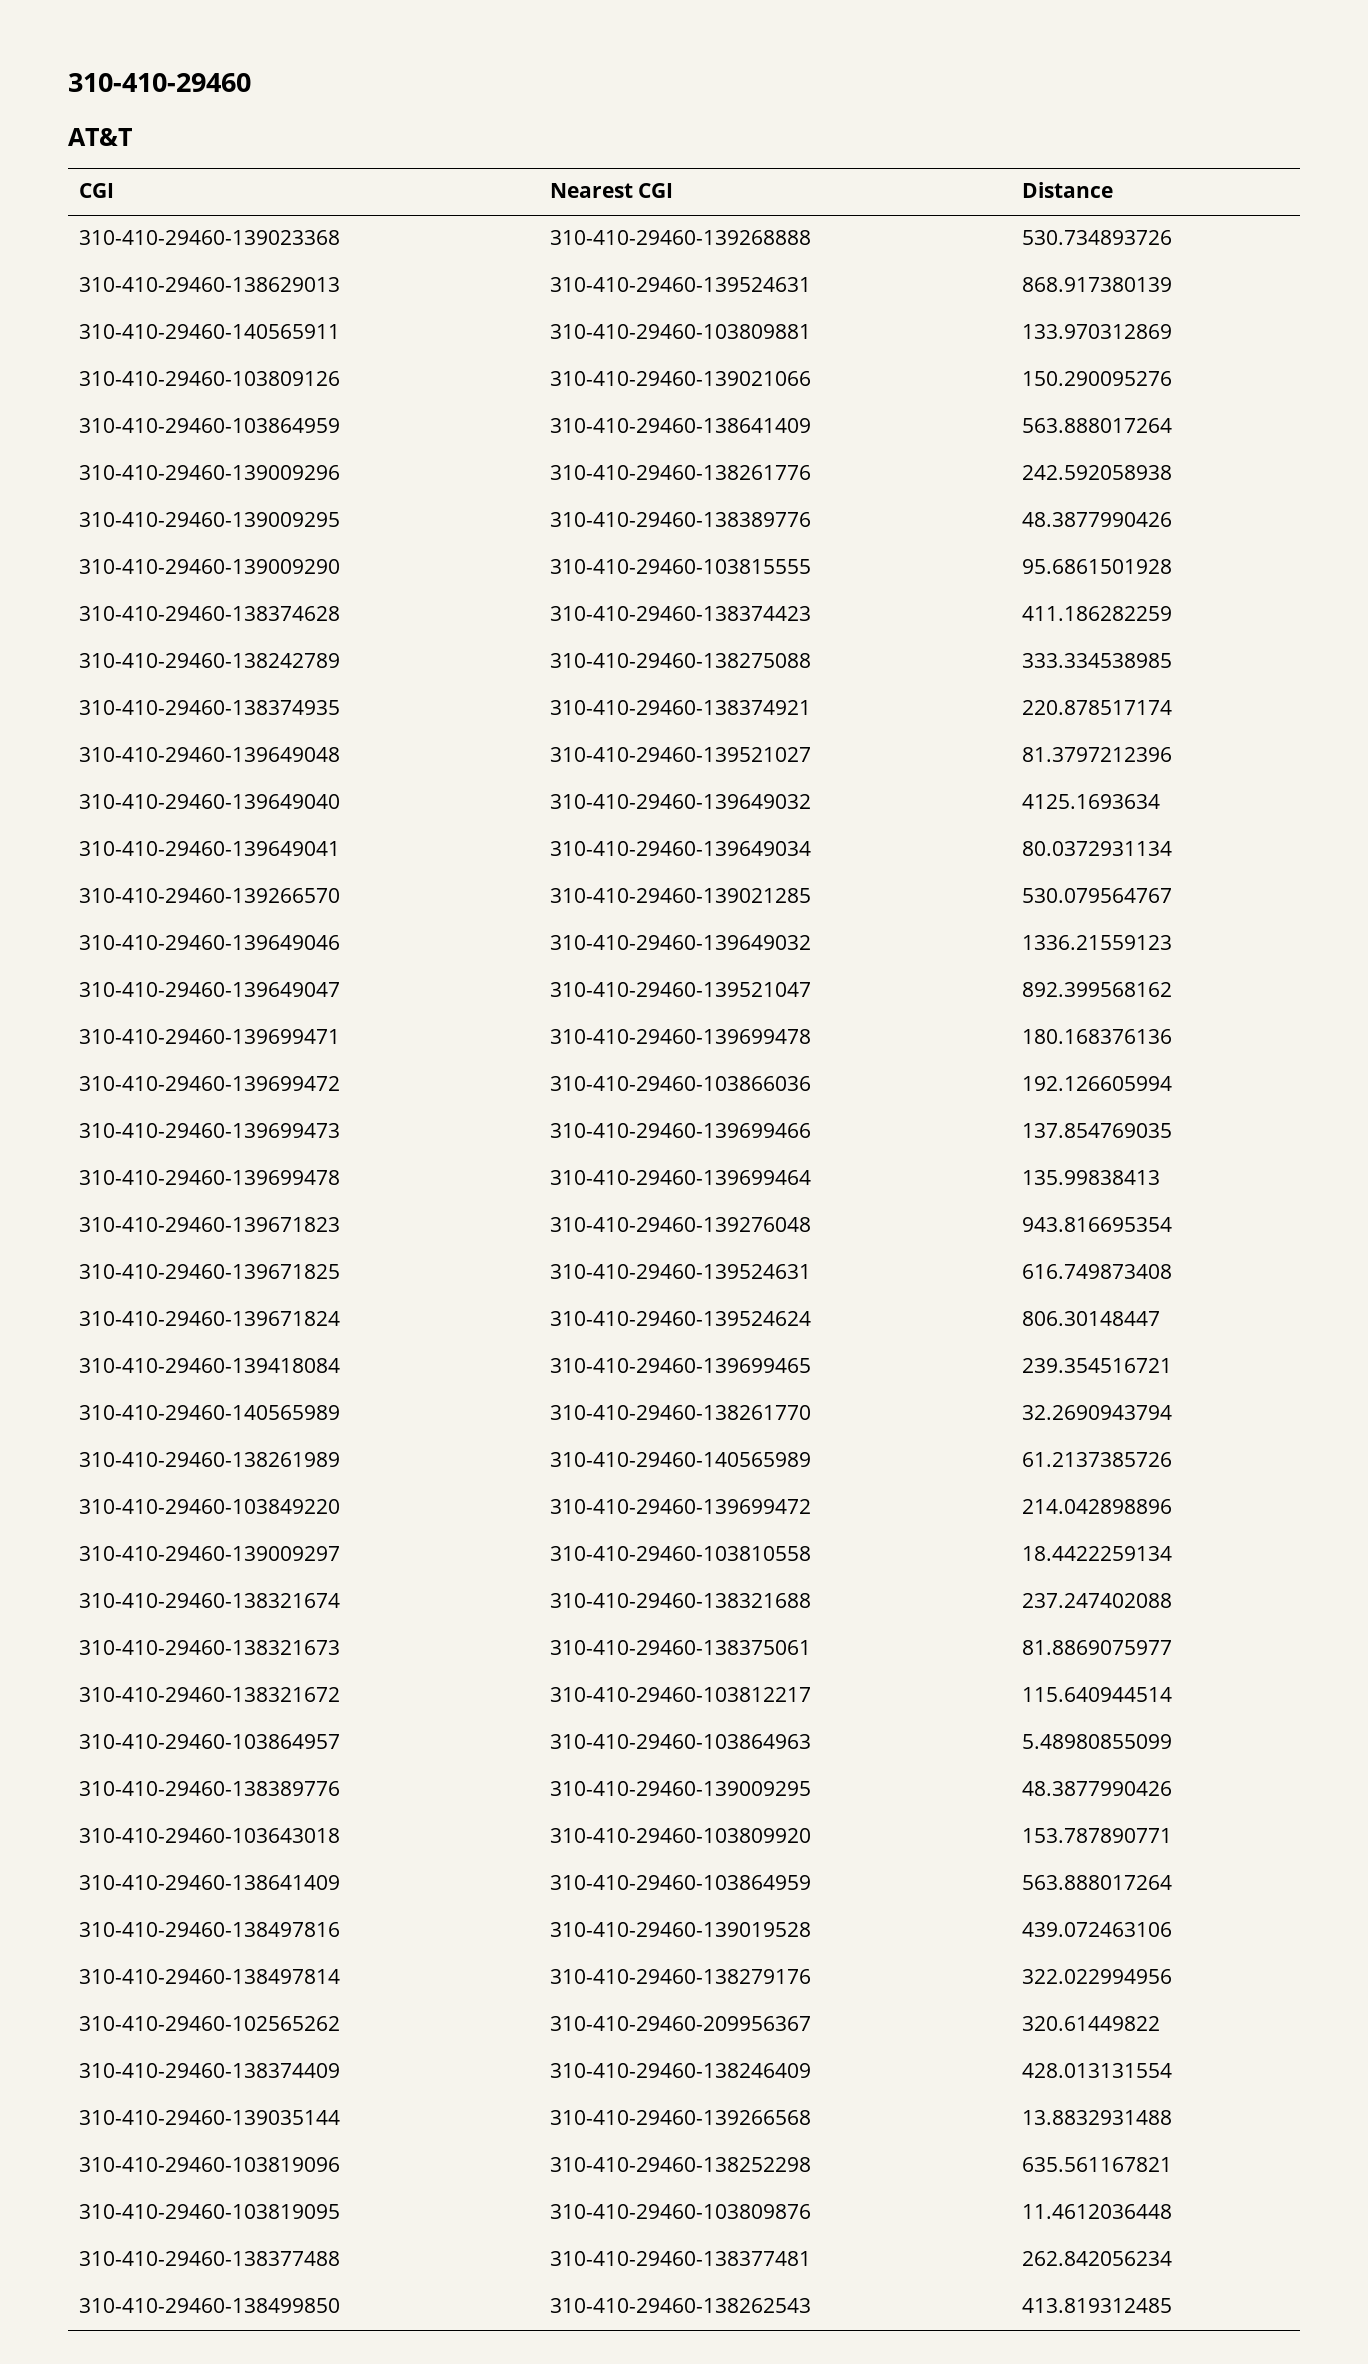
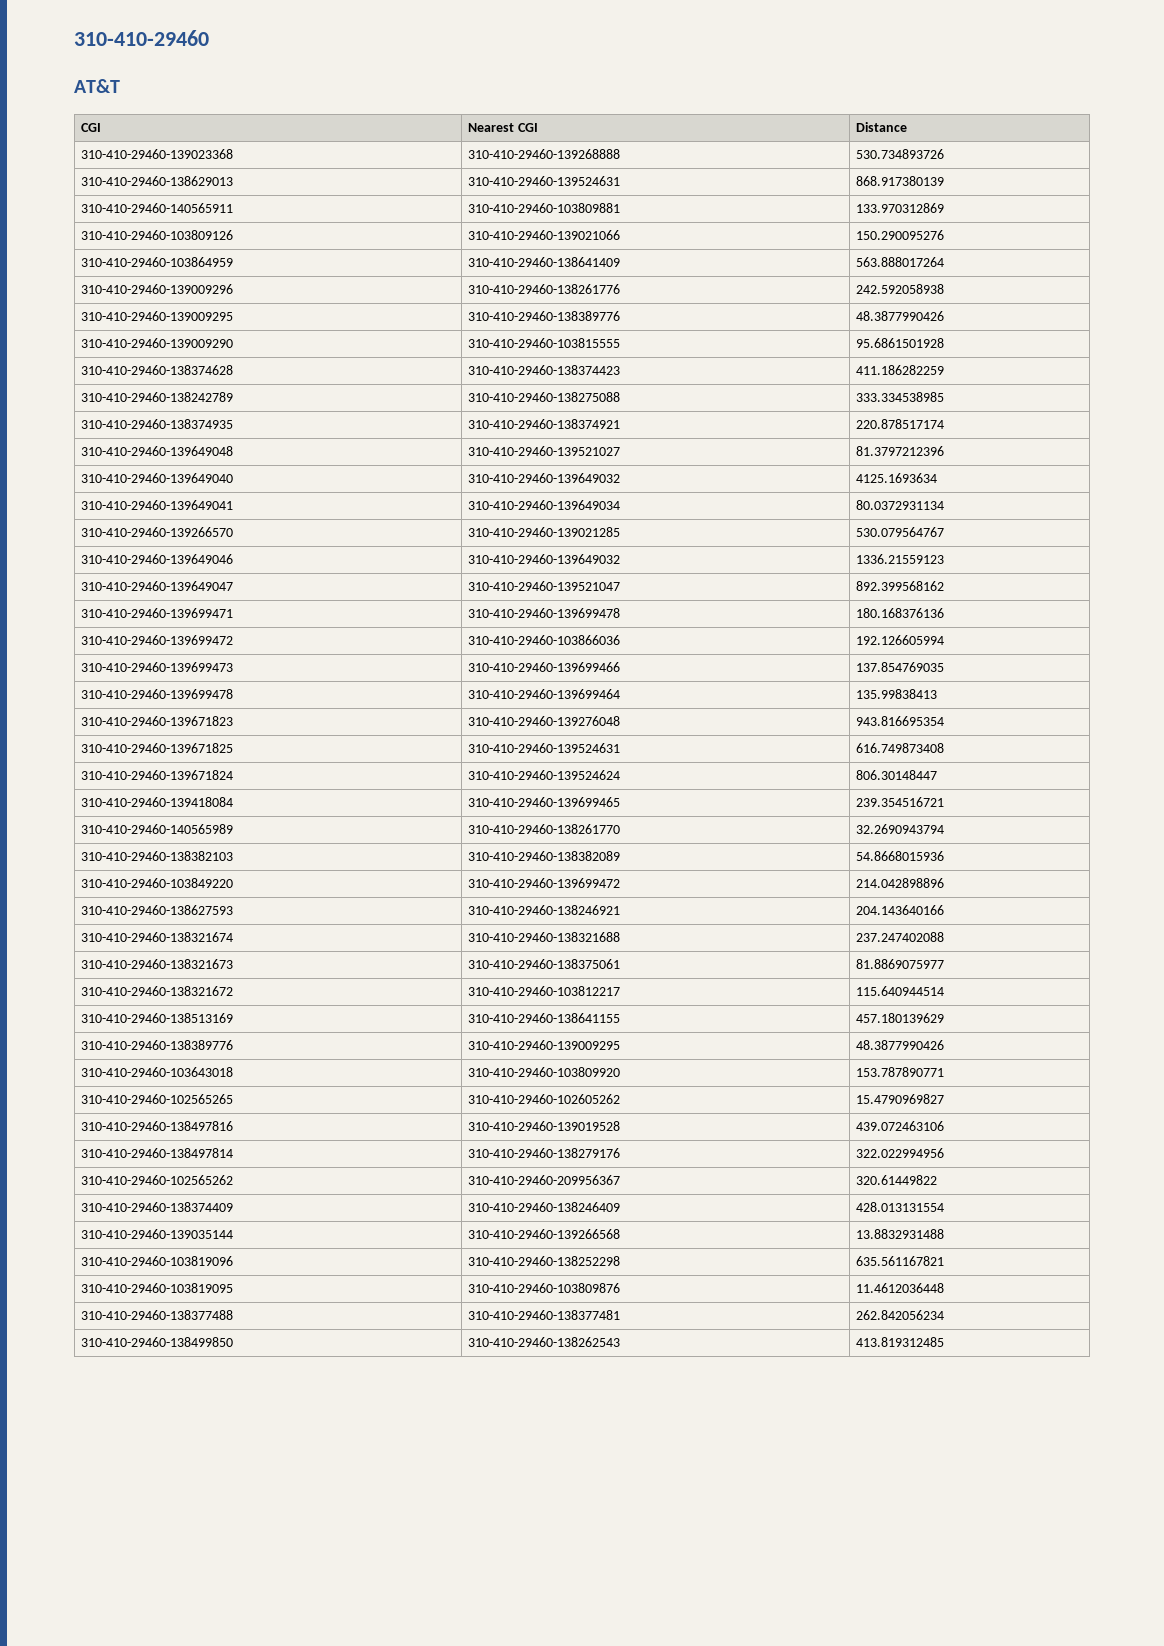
[78,1452,340,1467] [549,1452,811,1467] [1021,1452,1172,1467] 310-410-29460-138261989 | 310-410-29460-140565989 | 61.2137385726 -> [81,851,234,861] [468,851,621,861] [856,851,945,861] 310-410-29460-138382103 | 310-410-29460-138382089 | 54.8668015936
[78,1546,340,1561] [549,1546,811,1561] [1021,1546,1172,1561] 310-410-29460-139009297 | 310-410-29460-103810558 | 18.4422259134 -> [81,905,234,915] [468,905,621,915] [856,905,945,915] 310-410-29460-138627593 | 310-410-29460-138246921 | 204.143640166
[78,1734,340,1749] [549,1734,811,1749] [1021,1734,1172,1749] 310-410-29460-103864957 | 310-410-29460-103864963 | 5.48980855099 -> [81,1013,234,1023] [468,1013,621,1023] [856,1013,945,1023] 310-410-29460-138513169 | 310-410-29460-138641155 | 457.180139629
[78,1875,340,1890] [549,1875,811,1890] [1021,1875,1172,1890] 310-410-29460-138641409 | 310-410-29460-103864959 | 563.888017264 -> [81,1094,234,1104] [468,1094,621,1104] [856,1094,945,1104] 310-410-29460-102565265 | 310-410-29460-102605262 | 15.4790969827

